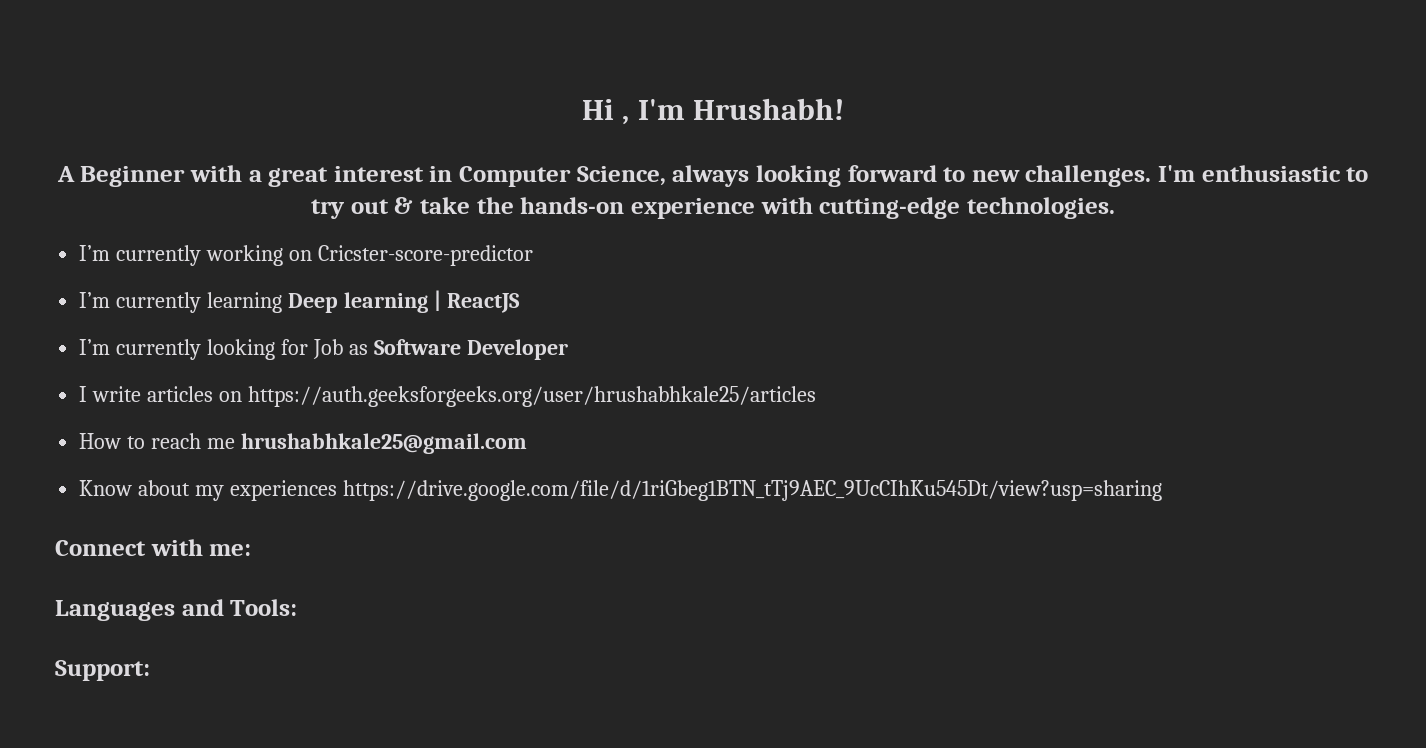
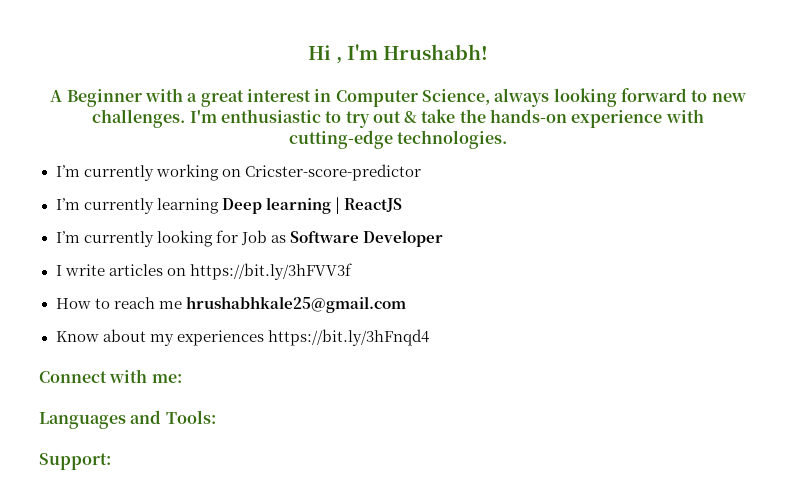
[247,386,816,407] https://auth.geeksforgeeks.org/user/hrushabhkale25/articles -> [189,263,352,280] https://bit.ly/3hFVV3f
[342,480,1162,501] https://drive.google.com/file/d/1riGbeg1BTN_tTj9AEC_9UcCIhKu545Dt/view?usp=sharing -> [267,329,429,346] https://bit.ly/3hFnqd4

